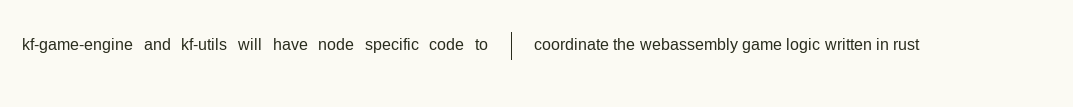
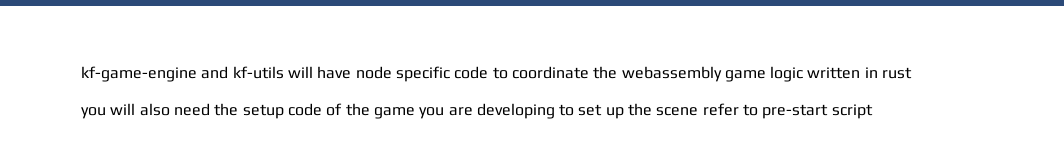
(921, 44) none -> [81,103,873,119] // you will also need the setup code of the game you are developing to set up the scene refer to pre-start script

